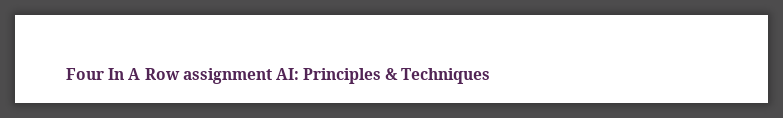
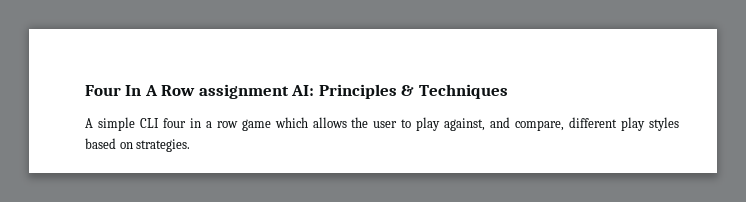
(491, 76) none -> [85,117,680,131] [85,138,191,152] // A simple CLI four in a row game which allows the user to play against, and compare, different play styles based on strategies.

